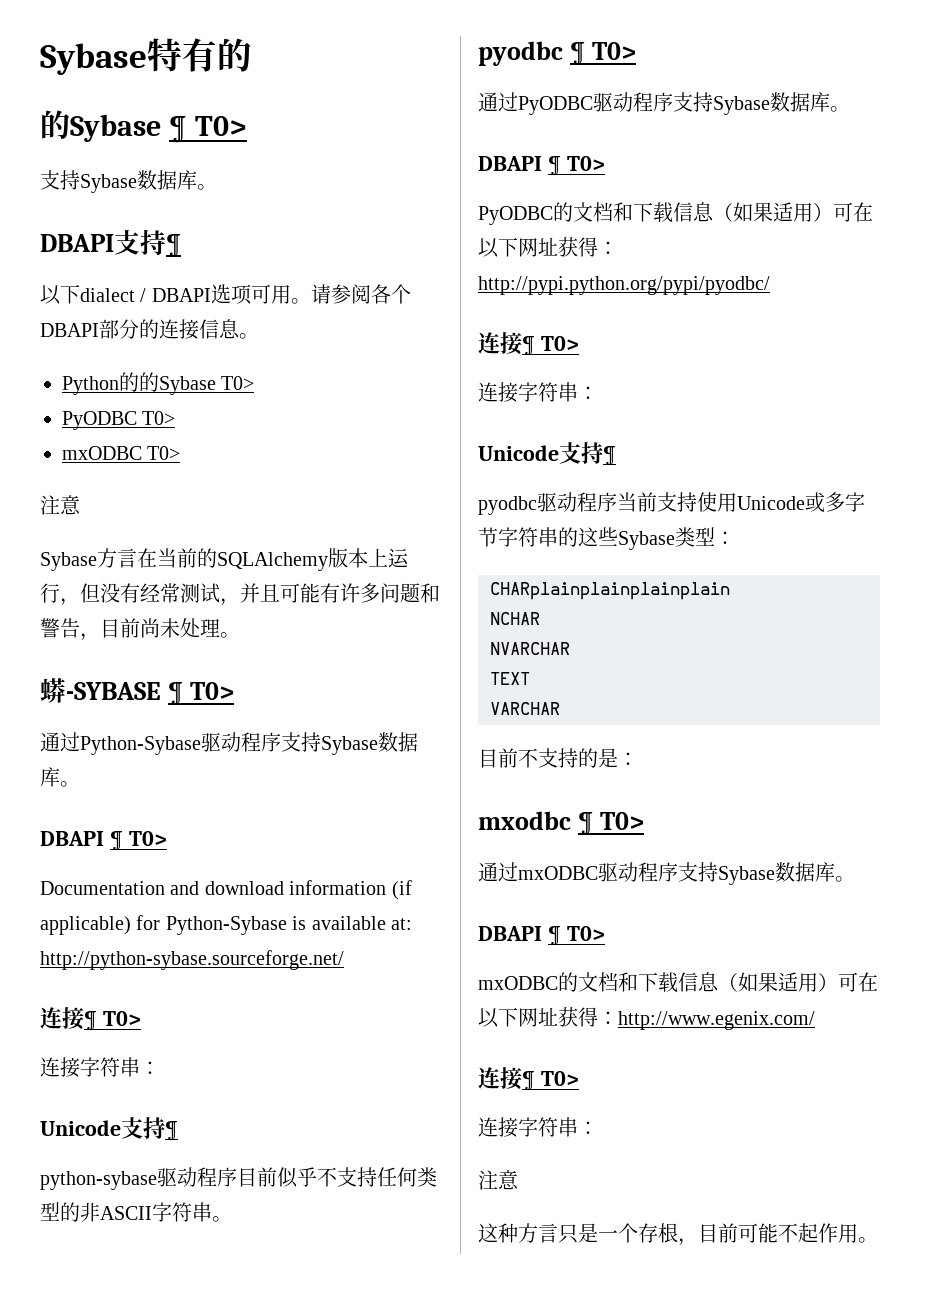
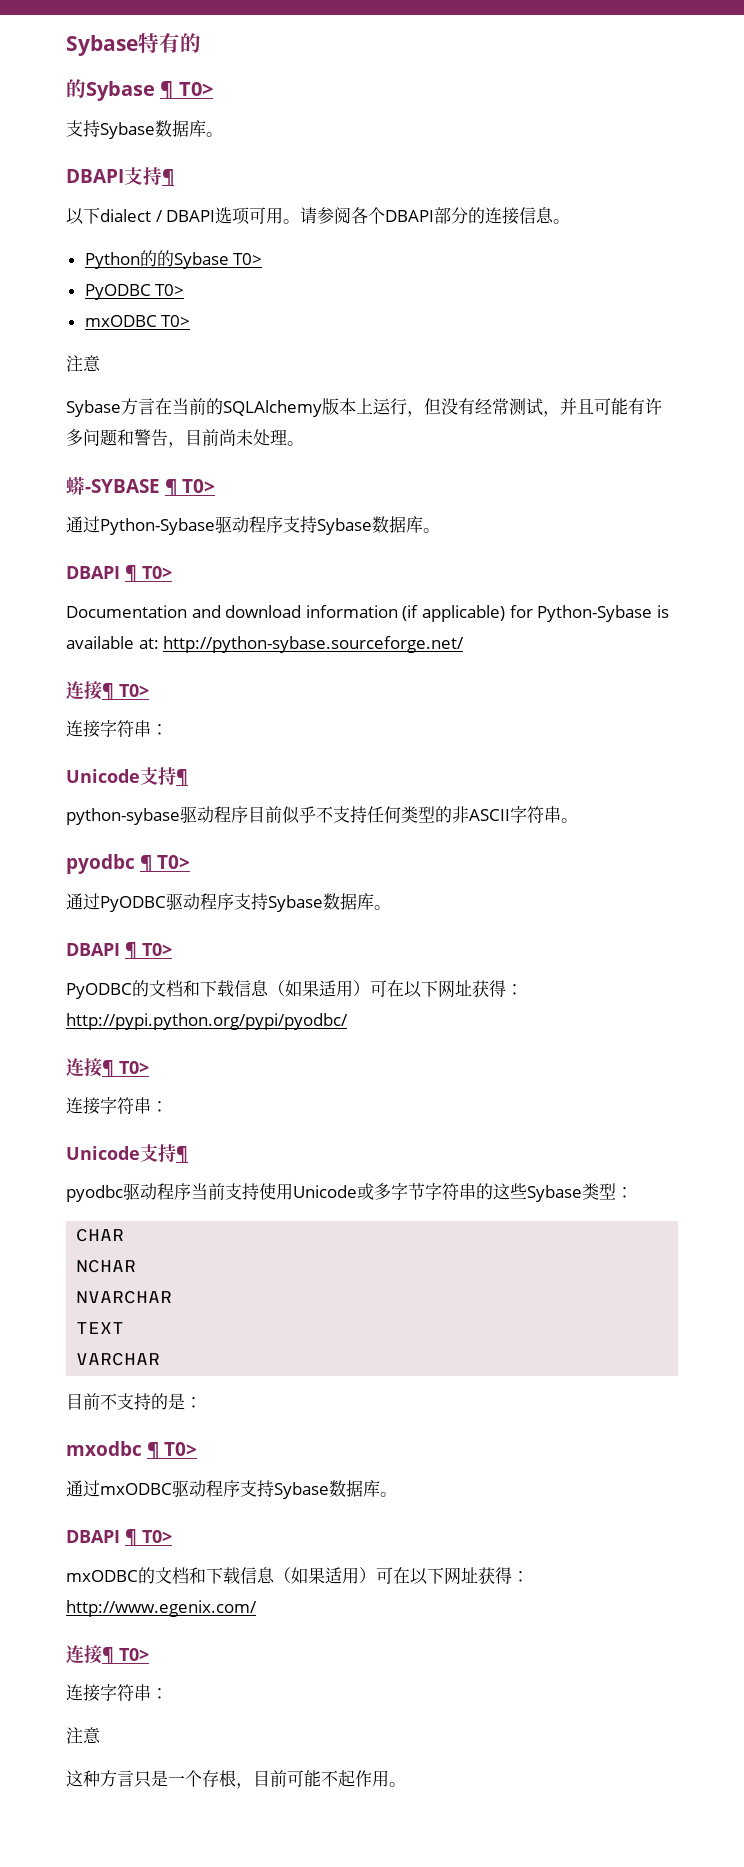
[490,582,730,600] CHARplainplainplainplain -> [76,1229,125,1242] CHAR

